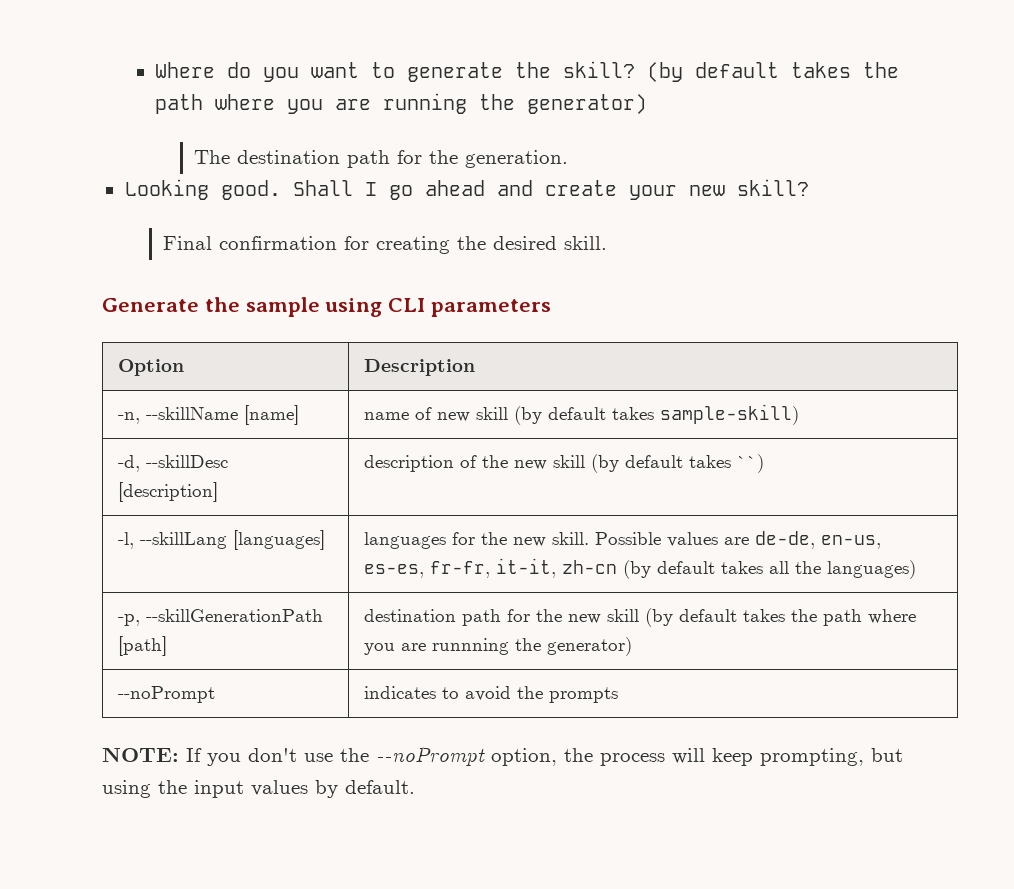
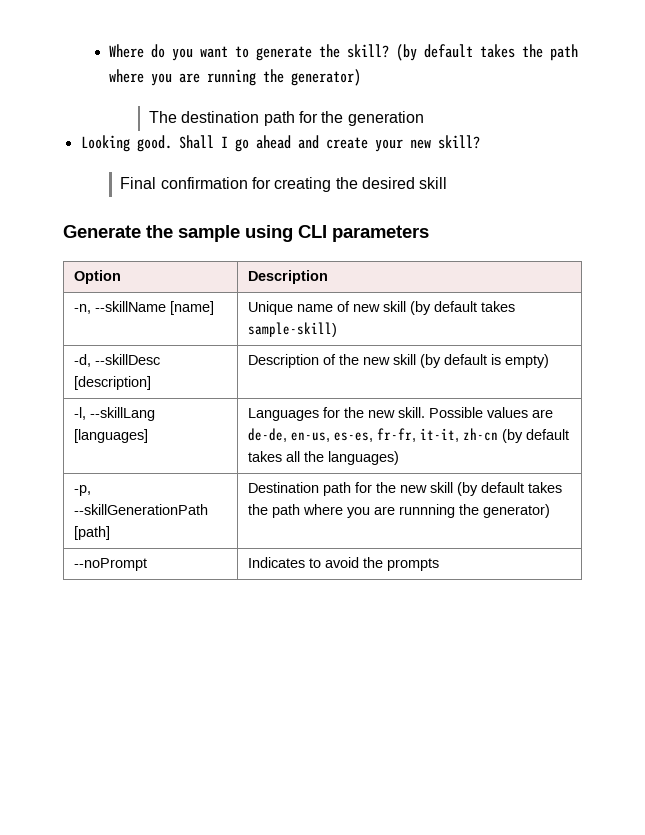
[465,150,569,168] generation. -> [347,111,424,126] generation
[564,236,608,250] skill. -> [419,177,448,189] skill
(299, 415) none -> [247,301,293,315] Unique
[363,455,454,472] description -> [247,354,319,368] Description
[688,454,764,473] takes ``) -> [490,354,549,368] is empty)
[363,532,446,549] languages -> [247,408,319,421] Languages
[363,609,456,622] destination -> [247,482,319,493] Destination
[363,686,436,699] indicates -> [247,557,305,568] Indicates
[102,746,903,766] [102,780,415,798] // NOTE: If you don't use the --noPrompt option, the process will keep prompting, but using the input values by default. -> (439, 564) none

